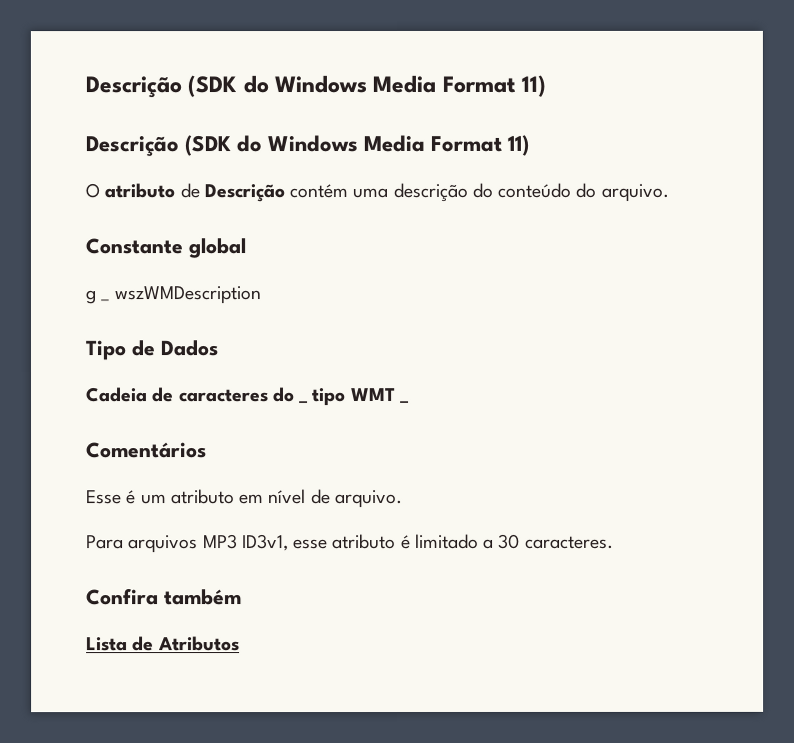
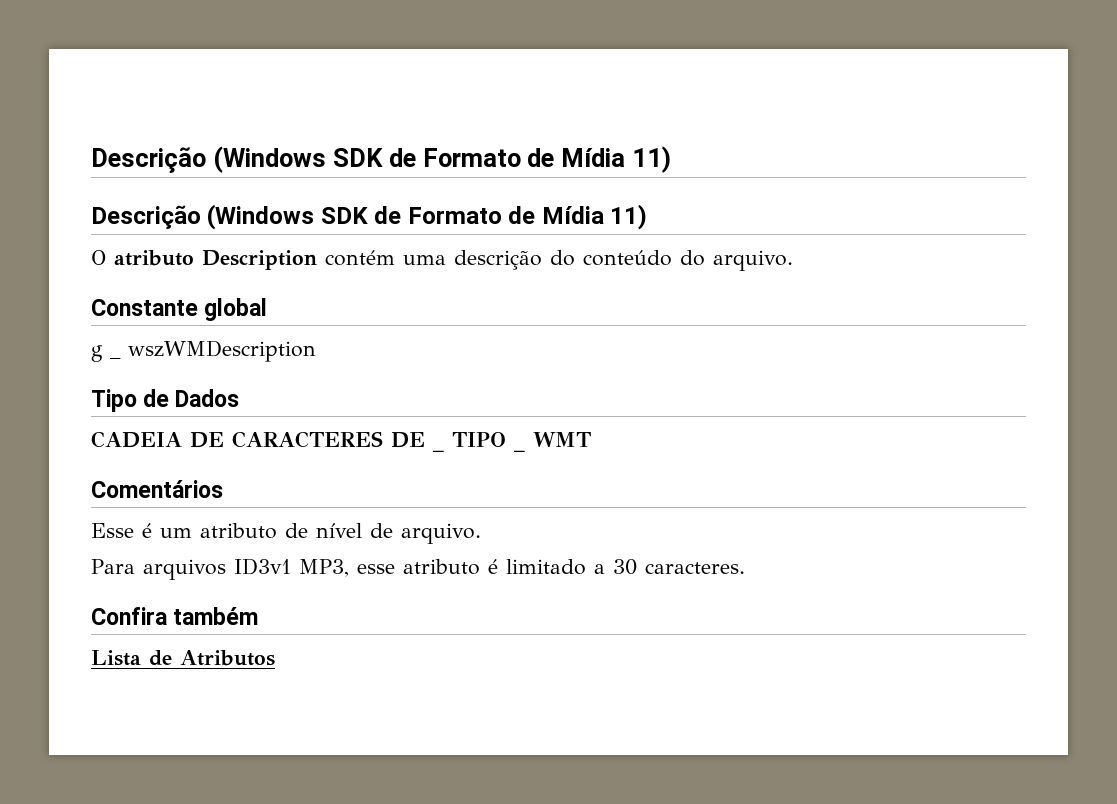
[85,74,547,99] [85,134,503,157] Descrição (SDK do Windows Media Format 11) // Descrição (SDK do Windows Media Format -> [91,146,672,173] [91,204,604,230] Descrição (Windows SDK de Formato de Mídia 11) // Descrição (Windows SDK de Formato de Mídia
[179,183,285,203] de Descrição -> [202,250,317,270] Description
[86,387,347,407] Cadeia de caracteres do _ tipo -> [91,431,444,452] [452,432,506,447] [514,447,525,452] CADEIA DE CARACTERES DE _ TIPO _
[399,400,410,403] _ -> (591, 439) none
[239,494,265,505] em -> [285,523,308,538] de
[202,534,289,552] MP3 ID3v1, -> [233,558,349,577] ID3v1 MP3,

